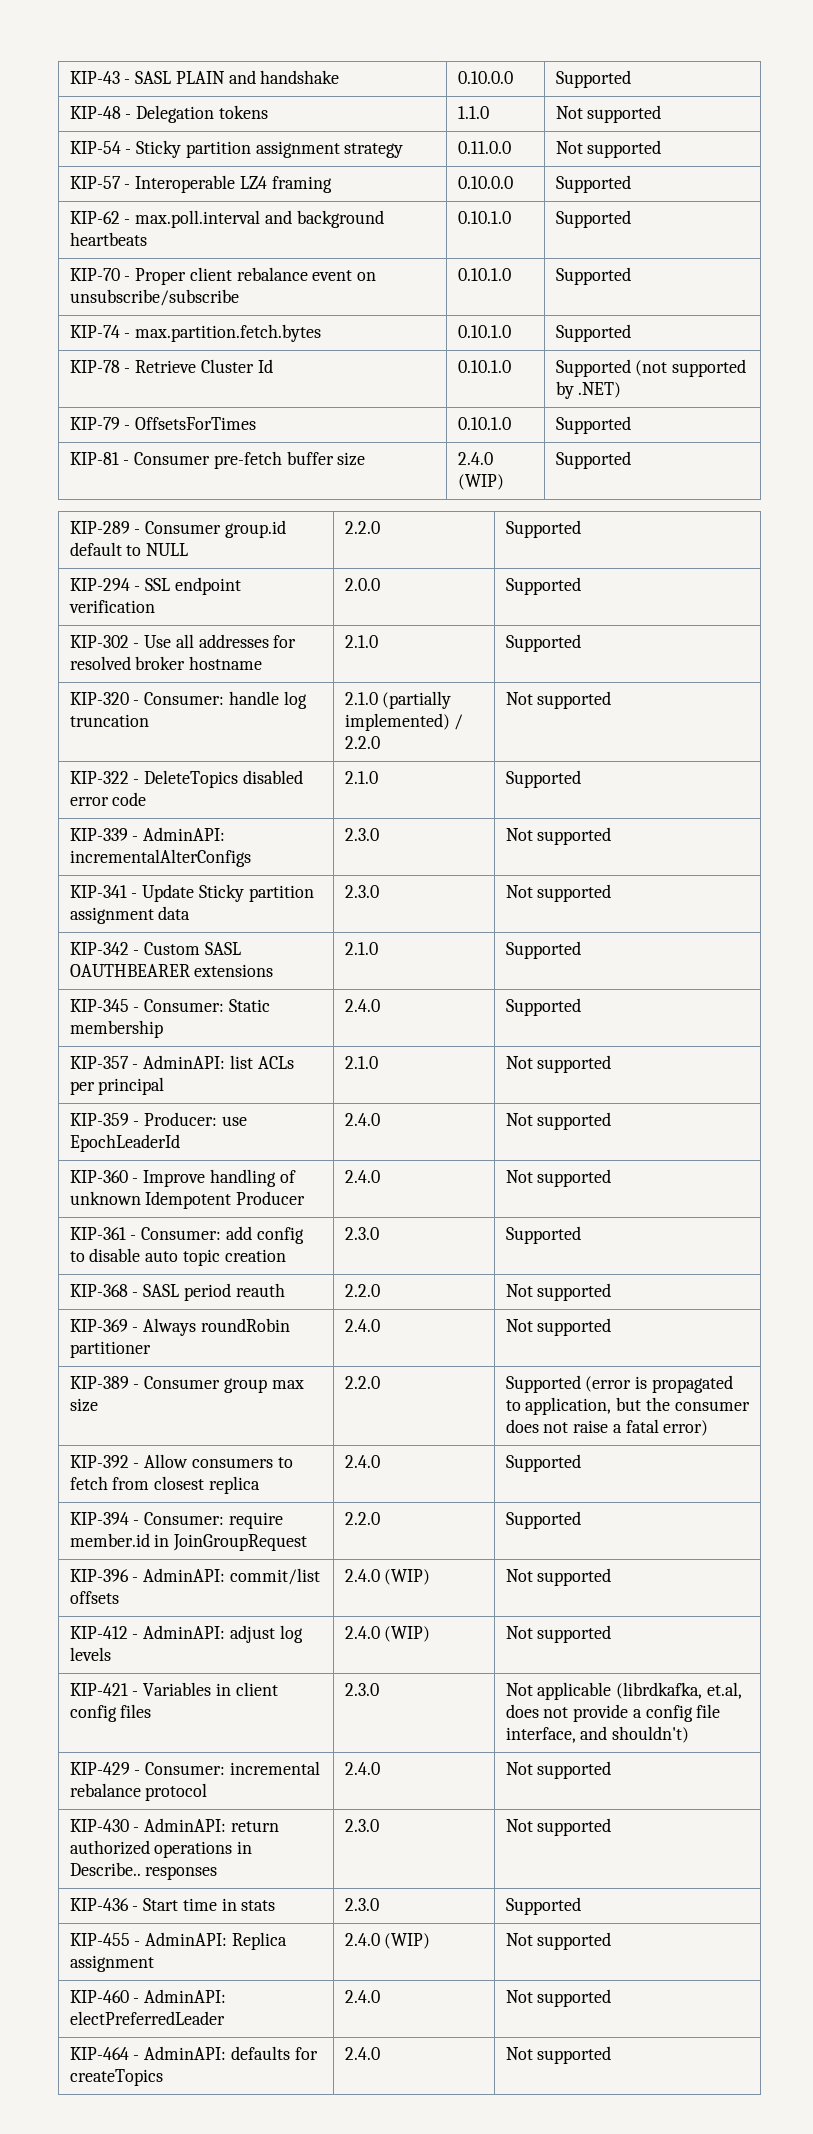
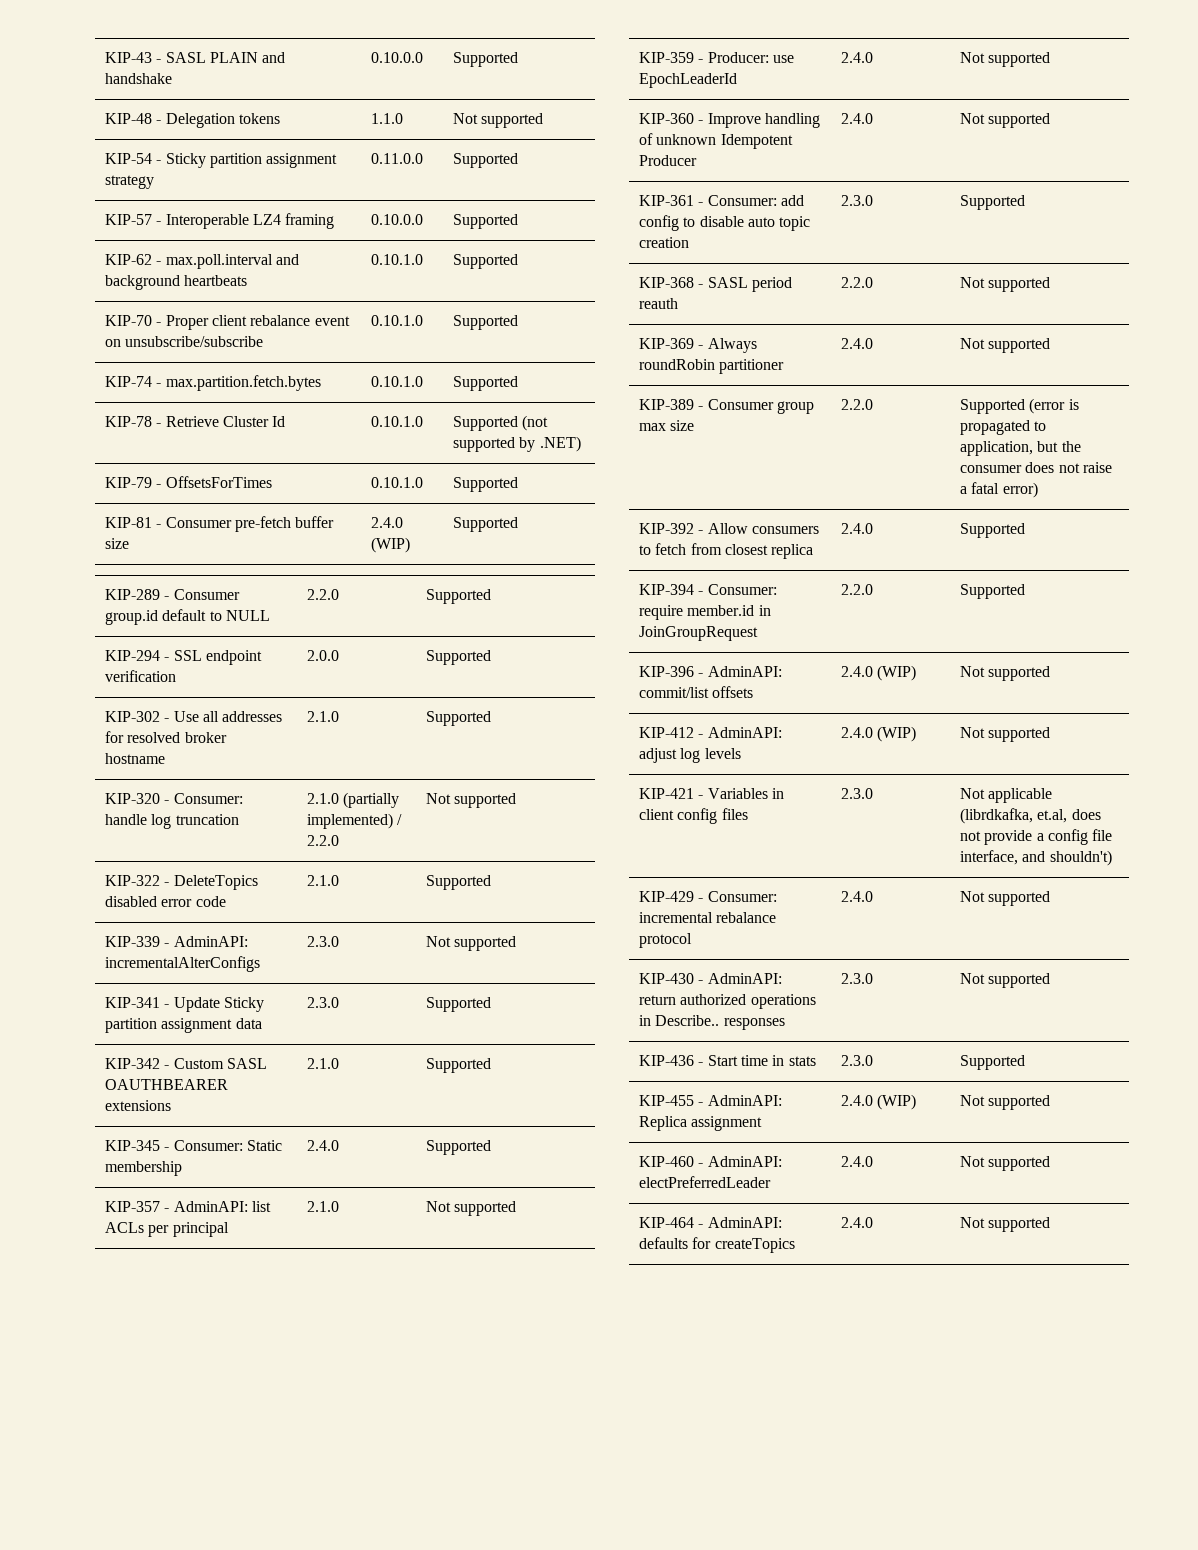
[555,140,662,158] Not supported -> [453,153,519,168] Supported
[505,884,612,902] Not supported -> [426,997,492,1012] Supported

